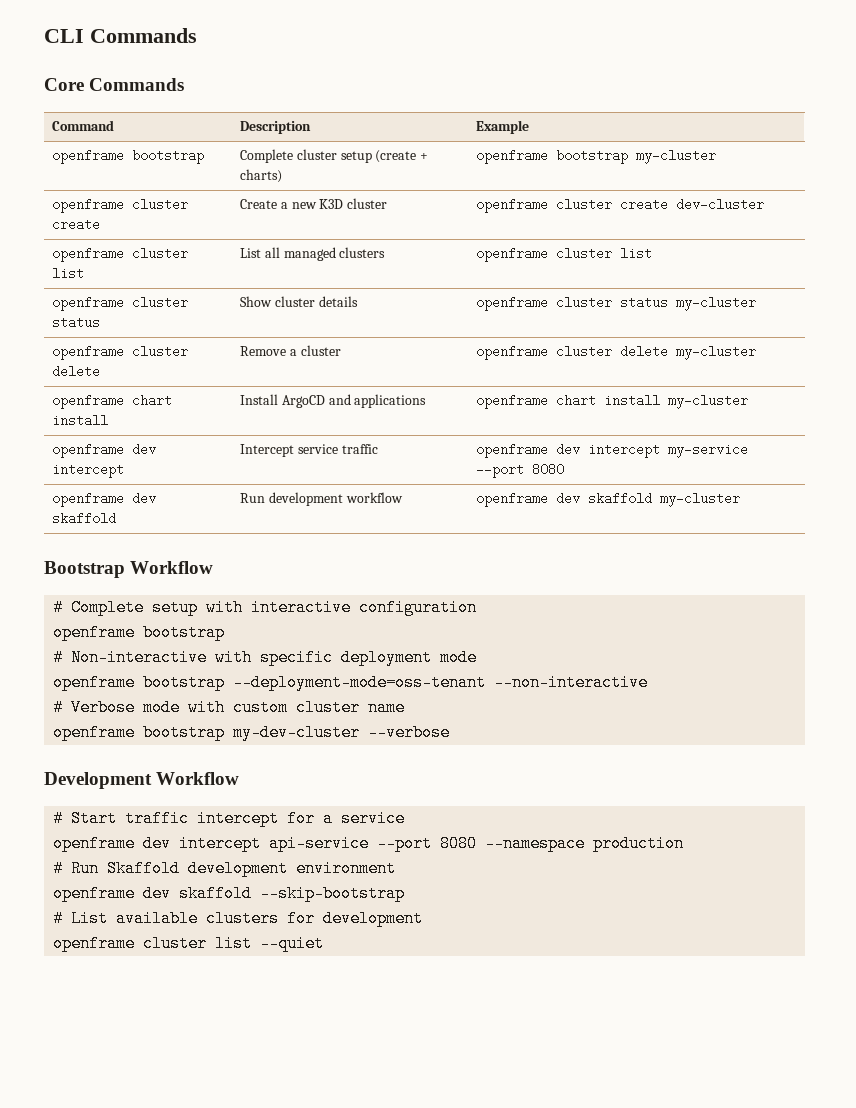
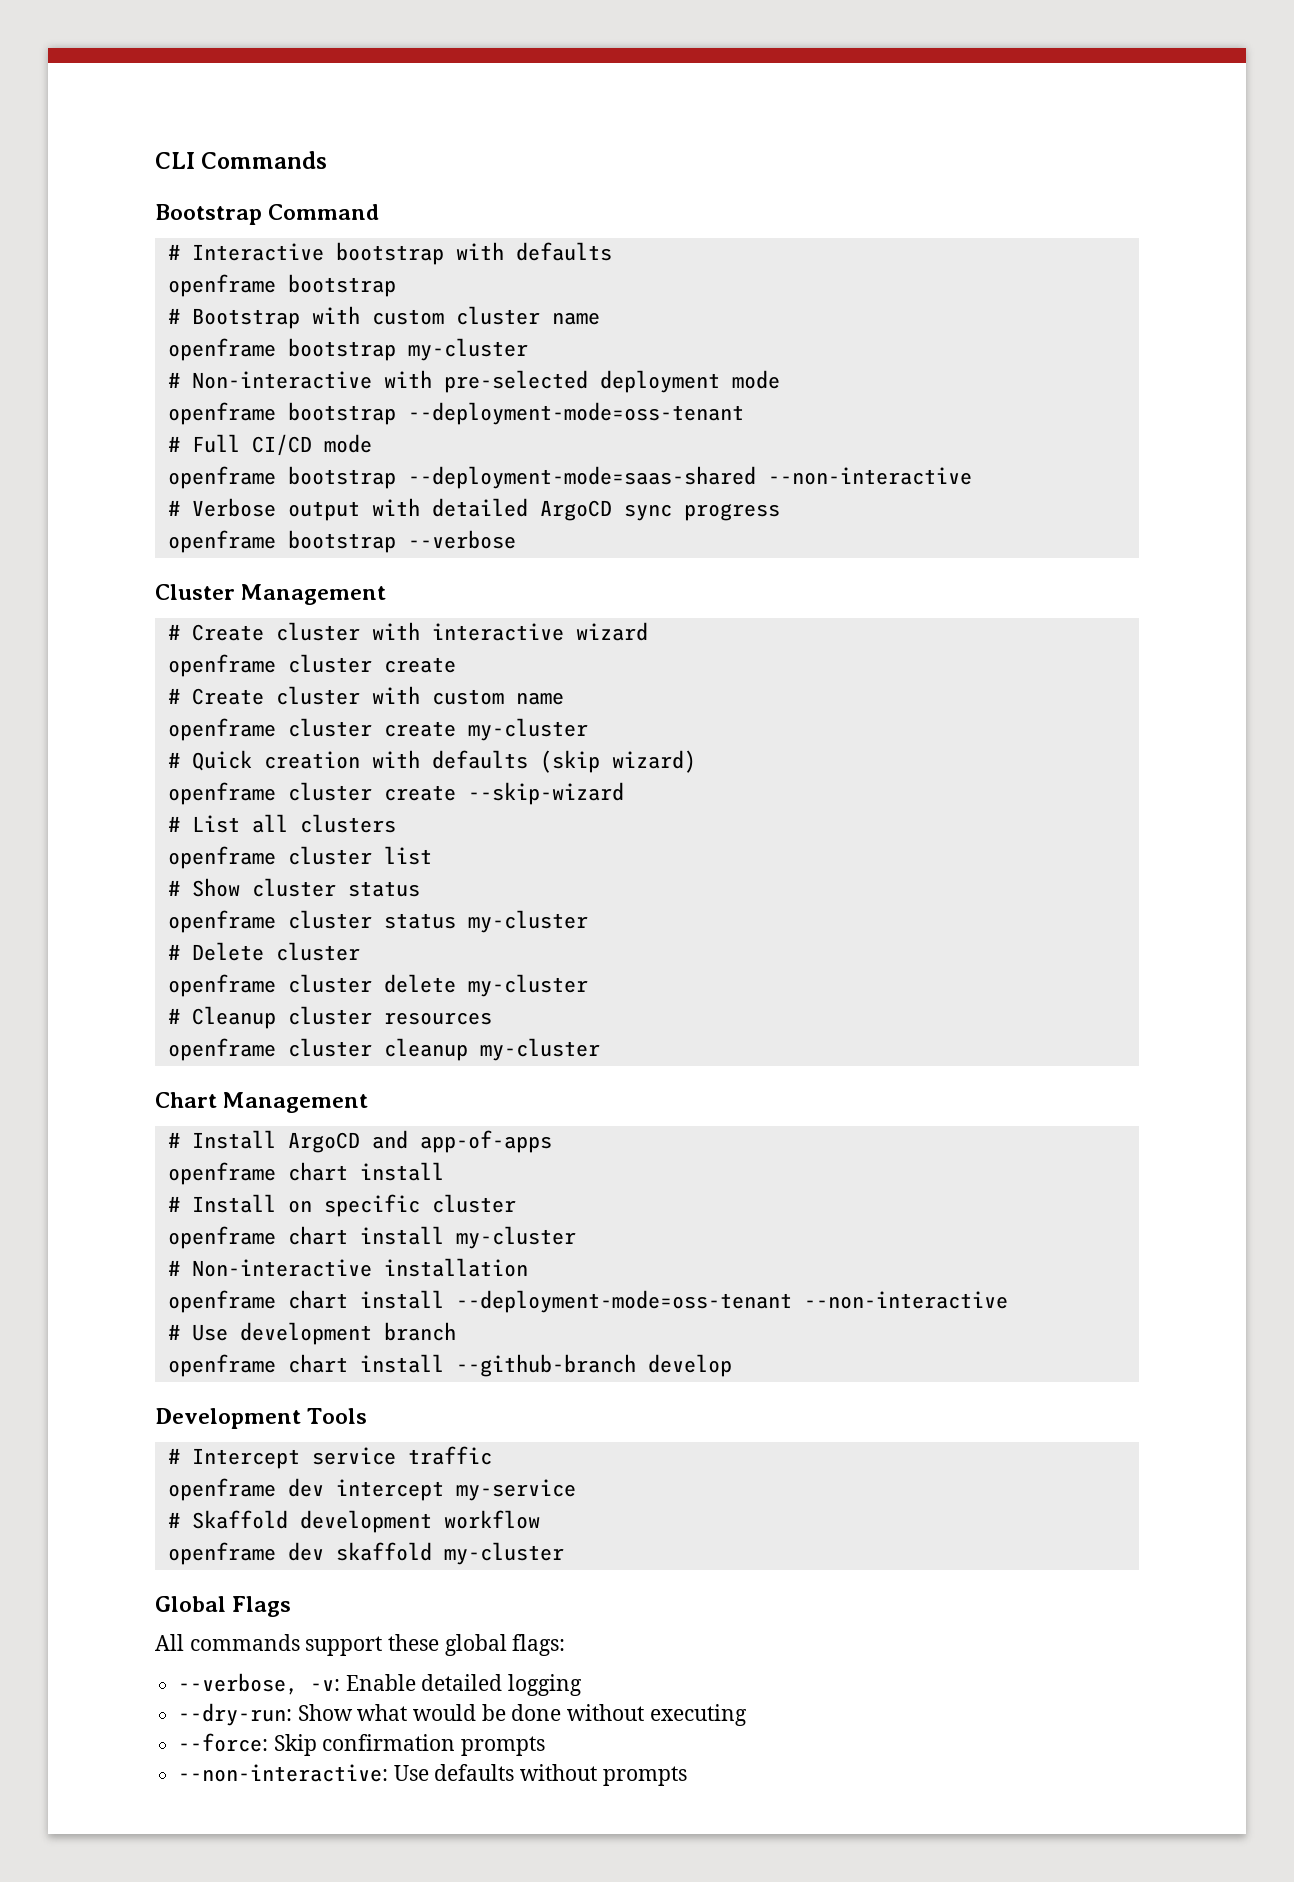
[44,78,185,91] Core Commands // -> [155,204,262,225] Bootstrap
[240,121,312,134] [476,120,530,134] [52,149,205,164] [240,149,429,163] [240,169,283,183] [476,149,717,164] [52,198,189,213] [52,218,101,231] [240,198,388,209] [476,198,765,213] [52,247,189,262] [52,268,85,278] [240,247,386,261] [476,247,653,262] [52,296,189,311] [52,316,101,329] [240,296,358,307] [476,296,757,311] [52,345,189,360] [52,365,101,378] [240,345,341,356] [476,345,757,360] [52,394,173,409] [52,414,109,427] [240,394,427,408] [476,394,749,409] [52,443,157,458] [52,463,125,478] [240,444,378,457] [476,443,749,458] [476,463,565,478] [52,492,157,507] [52,512,117,525] [240,492,403,506] [476,492,741,507] [44,561,214,578] [53,599,478,616] [53,624,226,641] [53,649,478,666] [53,674,649,691] [53,699,181,716] | Description | Example // openframe bootstrap | Complete cluster setup (create + charts) | openframe bootstrap my-cluster // openframe cluster create | Create a new K3D cluster | openframe cluster create dev-cluster // openframe cluster list | List all managed clusters | openframe cluster list // openframe cluster status | Show cluster details | openframe cluster status my-cluster // openframe cluster delete | Remove a cluster | openframe cluster delete my-cluster // openframe chart install | Install ArgoCD and applications | openframe chart install my-cluster // openframe dev intercept | Intercept service traffic | openframe dev intercept my-service --port 8080 // openframe dev skaffold | Run development workflow | openframe dev skaffold my-cluster // Bootstrap Workflow // # Complete setup with interactive configuration // openframe bootstrap // # Non-interactive with specific deployment mode // openframe bootstrap --deployment-mode=oss-tenant --non-interactive // # Verbose mode -> [167,242,612,265] [167,274,396,297] [167,308,300,329] // # Interactive bootstrap with defaults // openframe bootstrap // # Bootstrap
[233,724,361,741] my-dev-cluster -> [407,338,528,361] [167,370,780,393] [167,402,744,425] [167,434,372,456] [167,466,972,489] [167,498,780,521] [167,530,396,553] my-cluster // # Non-interactive with pre-selected deployment mode // openframe bootstrap --deployment-mode=oss-tenant // # Full CI/CD mode // openframe bootstrap --deployment-mode=saas-shared --non-interactive // # Verbose output with detailed ArgoCD sync progress // openframe bootstrap
[44,772,240,789] [53,810,406,827] [53,835,685,852] [53,860,100,877] Development Workflow // # Start traffic intercept for a service // openframe dev intercept api-service --port 8080 --namespace production // # Run -> [155,584,387,605] [167,622,648,641] [167,654,456,677] [167,686,564,705] [167,718,588,741] [167,750,696,773] [167,782,624,805] [167,814,396,833] [167,846,432,869] [167,878,420,897] [167,910,588,933] [167,942,360,961] [167,974,588,997] [167,1006,492,1029] [167,1038,600,1061] [155,1092,369,1113] [167,1130,552,1153] [167,1162,444,1185] [167,1194,516,1217] [167,1226,576,1249] [167,1258,528,1277] [167,1290,1008,1313] [167,1322,456,1345] [167,1354,732,1377] [155,1408,368,1429] [167,1446,492,1469] [167,1478,576,1501] [167,1512,180,1528] Cluster Management // # Create cluster with interactive wizard // openframe cluster create // # Create cluster with custom name // openframe cluster create my-cluster // # Quick creation with defaults (skip wizard) // openframe cluster create --skip-wizard // # List all clusters // openframe cluster list // # Show cluster status // openframe cluster status my-cluster // # Delete cluster // openframe cluster delete my-cluster // # Cleanup cluster resources // openframe cluster cleanup my-cluster // Chart Management // # Install ArgoCD and app-of-apps // openframe chart install // # Install on specific cluster // openframe chart install my-cluster // # Non-interactive installation // openframe chart install --deployment-mode=oss-tenant --non-interactive // # Use development branch // openframe chart install --github-branch develop // Development Tools // # Intercept service traffic // openframe dev intercept my-service // #
[296,860,397,877] [53,885,406,902] [53,910,424,927] [53,935,325,952] environment // openframe dev skaffold --skip-bootstrap // # List available clusters for development // openframe cluster list --quiet -> [443,1510,540,1529] [167,1542,564,1565] [155,1596,292,1617] [155,1634,566,1656] [178,1673,583,1696] [178,1703,747,1726] [178,1733,546,1756] [178,1764,687,1786] workflow // openframe dev skaffold my-cluster // Global Flags // All commands support these global flags: // --verbose, -v: Enable detailed logging // --dry-run: Show what would be done without executing // --force: Skip confirmation prompts // --non-interactive: Use defaults without prompts

